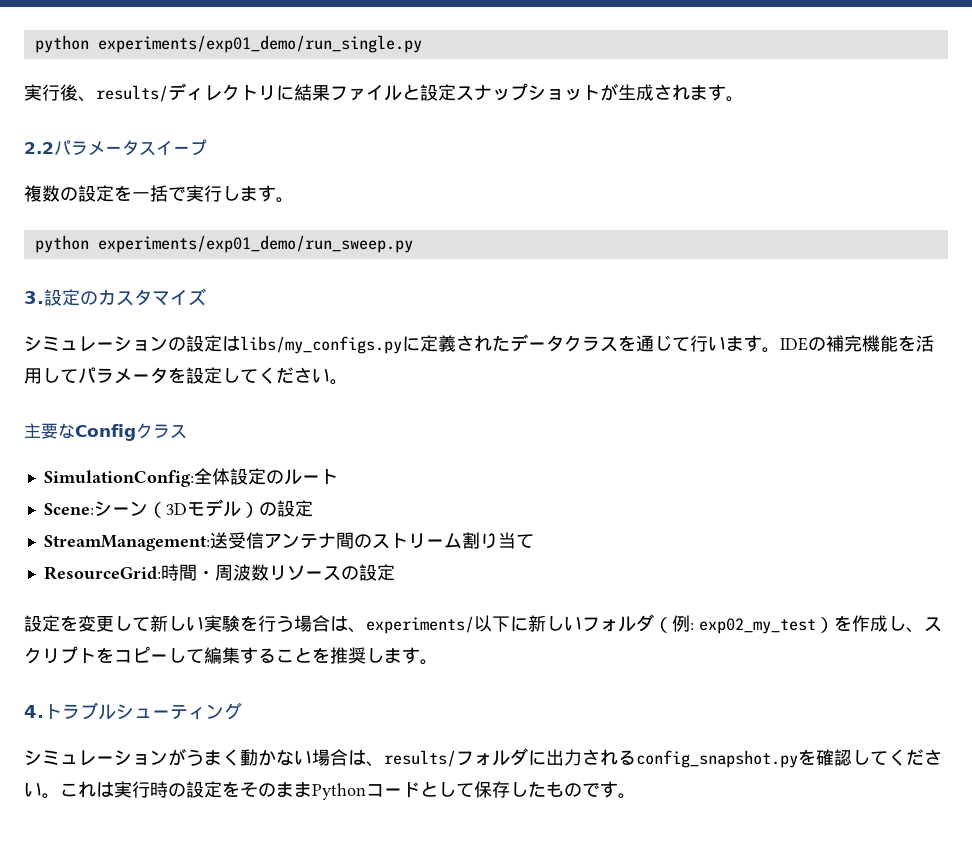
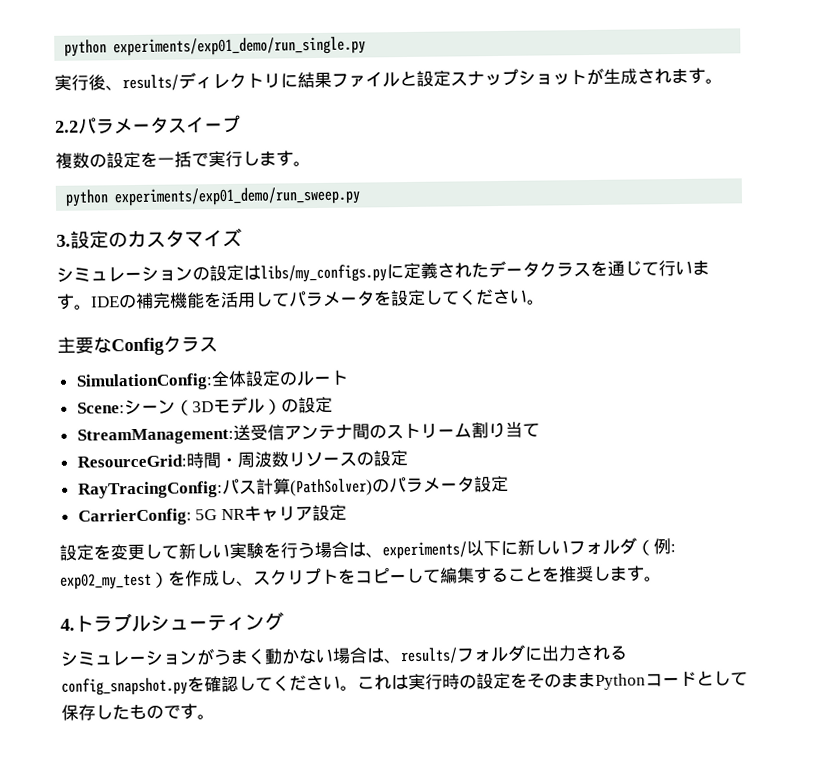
(395, 572) none -> [77,475,509,499] [77,504,347,526] // RayTracingConfig:パス計算(PathSolver)のパラメータ設定 // CarrierConfig: 5G NRキャリア設定

